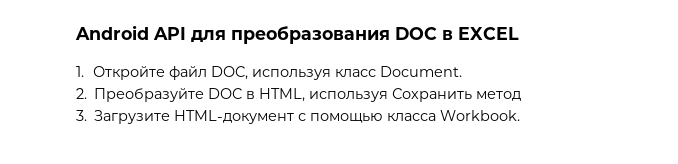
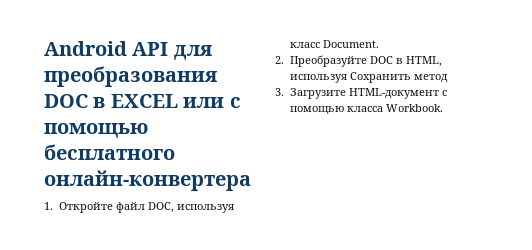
(519, 33) none -> [183,97,241,108] [44,123,148,138] [44,144,175,160] [44,170,251,191] или с помощью бесплатного онлайн-конвертера

